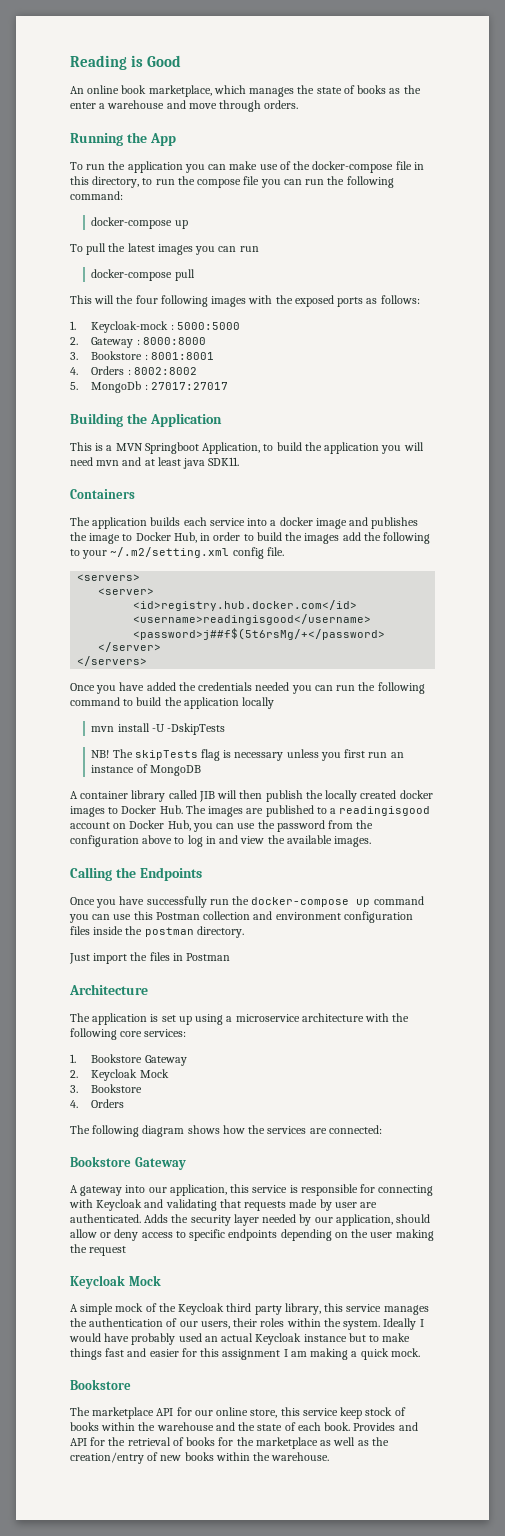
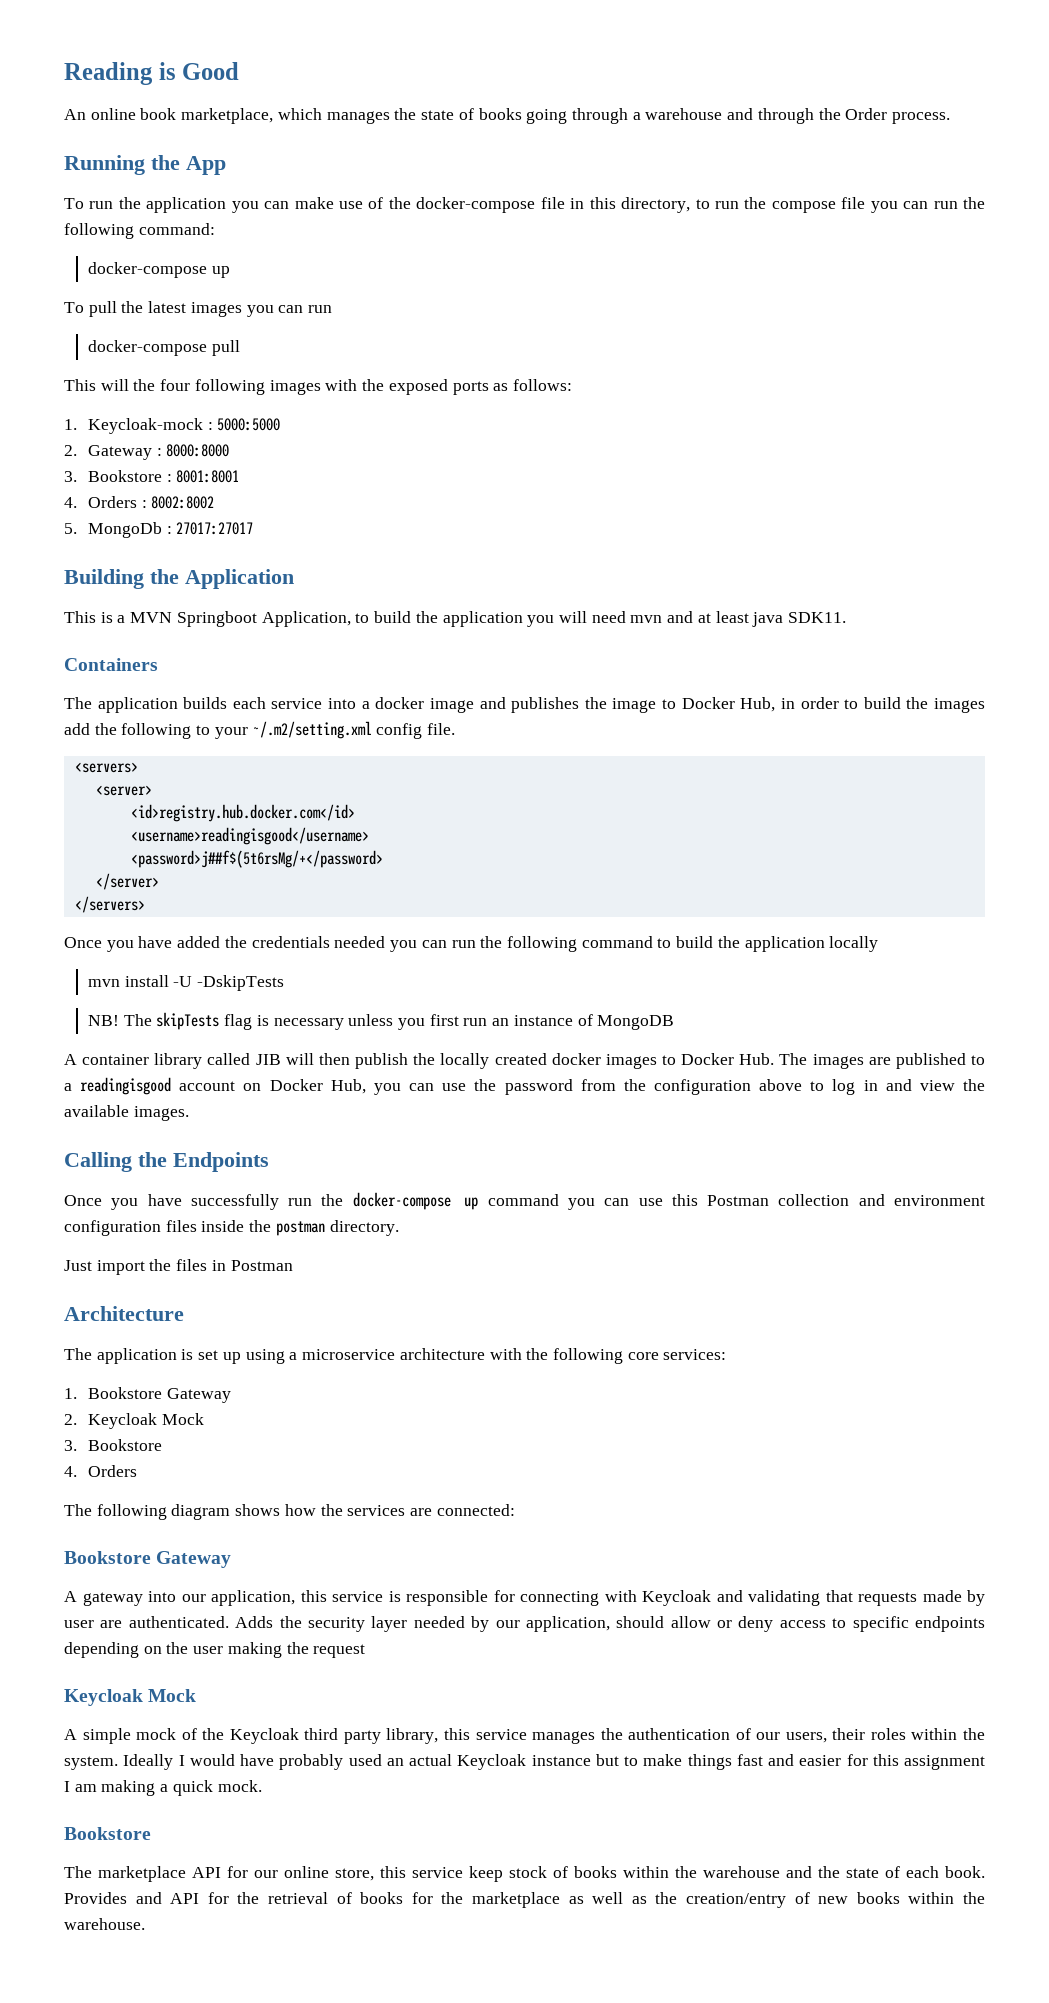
[389,85,421,94] [70,100,299,112] as the enter a warehouse and move through orders. -> [526,108,951,124] going through a warehouse and through the Order process.

